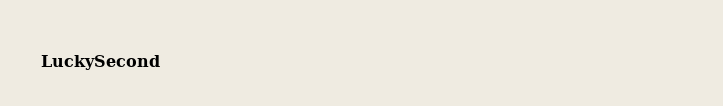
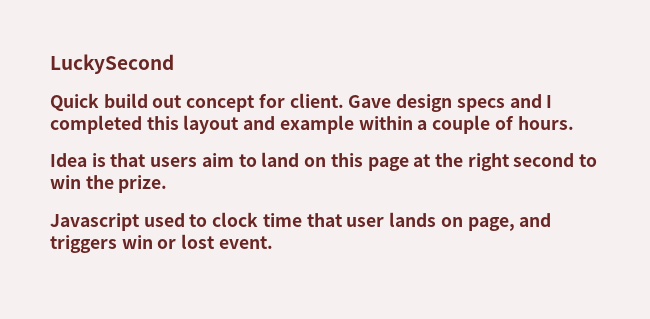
(160, 62) none -> [50,93,553,112] [50,115,574,134] [50,152,598,171] [50,175,168,193] [50,212,552,231] [50,234,273,253] // Quick build out concept for client. Gave design specs and I completed this layout and example within a couple of hours. // Idea is that users aim to land on this page at the right second to win the prize. // Javascript used to clock time that user lands on page, and triggers win or lost event.

